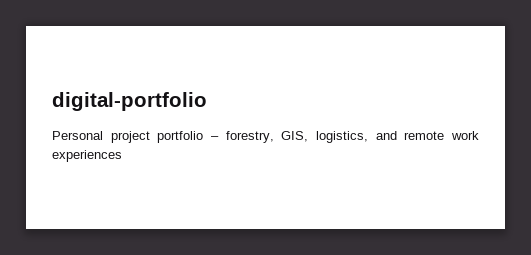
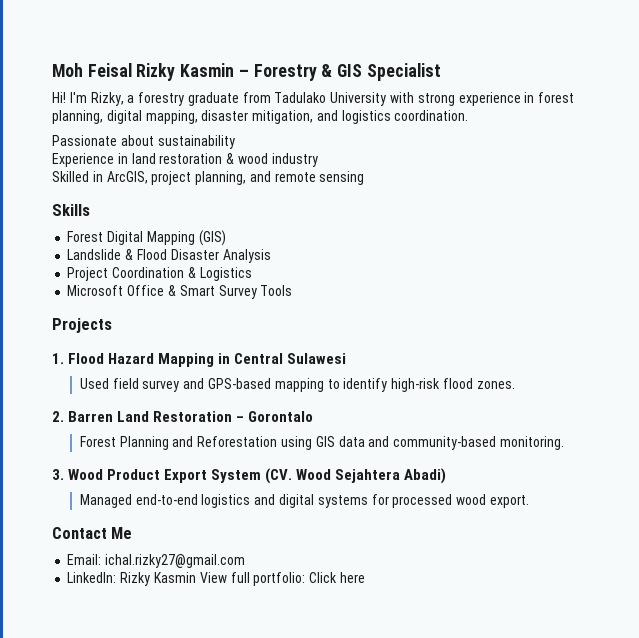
[52,92,207,111] [52,131,479,143] [52,150,122,162] digital-portfolio // Personal project portfolio – forestry, GIS, logistics, and remote work experiences -> [52,63,441,81] [52,92,575,106] [52,110,469,124] [52,135,235,149] [52,153,318,167] [52,171,365,185] [52,204,90,216] [67,230,226,246] [67,249,271,263] [67,267,252,281] [67,285,293,299] [52,318,112,333] [52,353,347,367] [79,378,515,392] [52,411,314,422] [79,436,564,450] [52,468,447,484] [79,494,529,508] [52,527,133,539] [67,554,246,568] [67,572,365,586] Moh Feisal Rizky Kasmin – Forestry & GIS Specialist // Hi! I'm Rizky, a forestry graduate from Tadulako University with strong experience in forest planning, digital mapping, disaster mitigation, and logistics coordination. // Passionate about sustainability // Experience in land restoration & wood industry // Skilled in ArcGIS, project planning, and remote sensing // Skills // Forest Digital Mapping (GIS) // Landslide & Flood Disaster Analysis // Project Coordination & Logistics // Microsoft Office & Smart Survey Tools // Projects // 1. Flood Hazard Mapping in Central Sulawesi // Used field survey and GPS-based mapping to identify high-risk flood zones. // 2. Barren Land Restoration – Gorontalo // Forest Planning and Reforestation using GIS data and community-based monitoring. // 3. Wood Product Export System (CV. Wood Sejahtera Abadi) // Managed end-to-end logistics and digital systems for processed wood export. // Contact Me // Email: ichal.rizky27@gmail.com // LinkedIn: Rizky Kasmin View full portfolio: Click here

